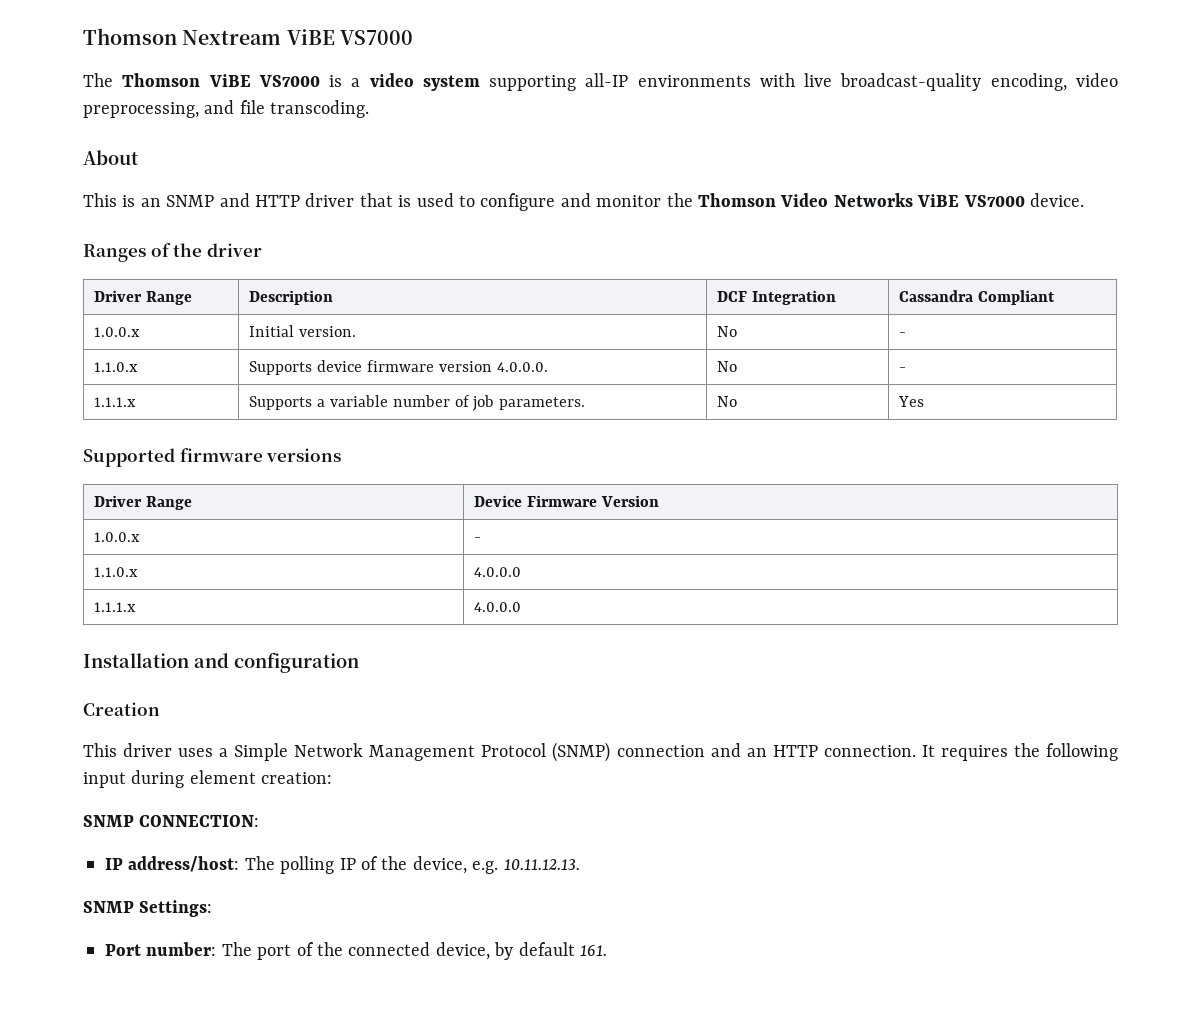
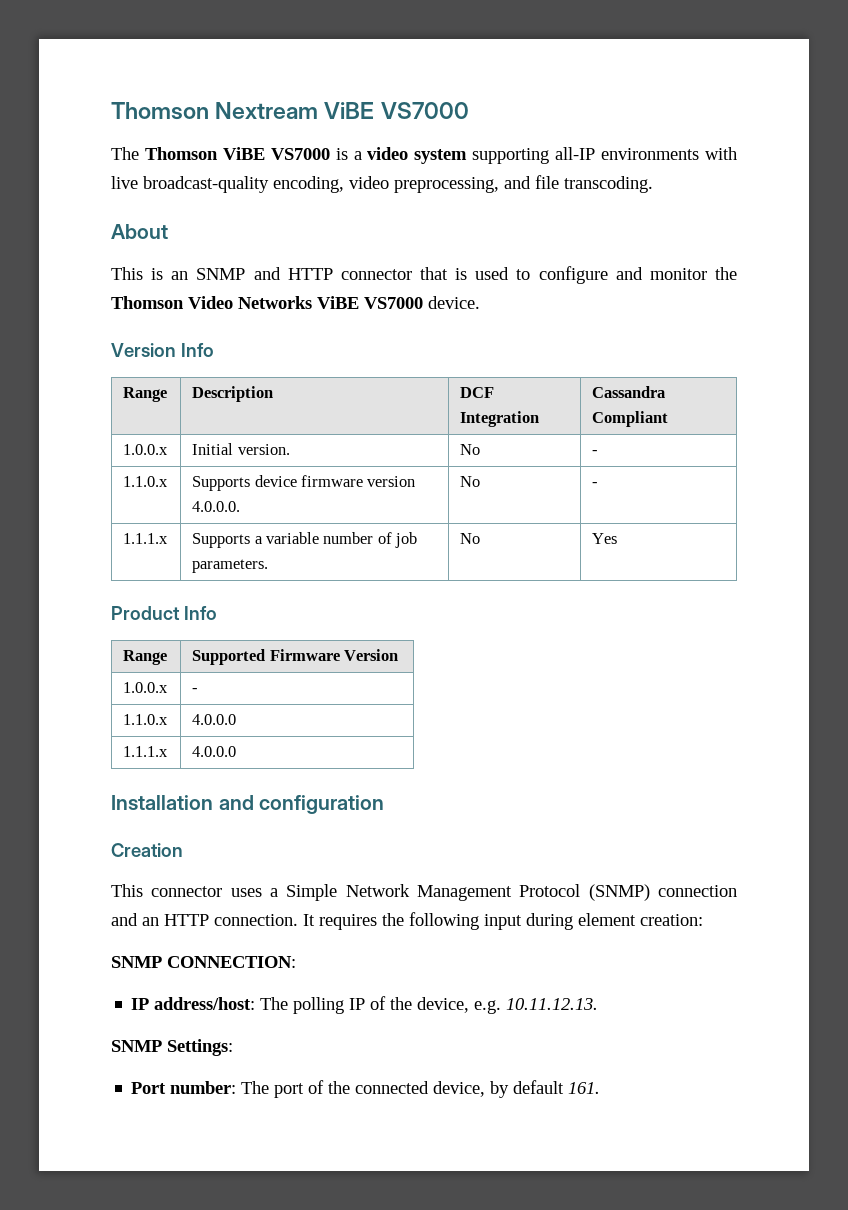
[305,193,355,207] driver -> [340,269,412,280] connector
[83,243,262,262] [94,290,143,302] Ranges of the driver // Driver -> [111,343,214,357] Version Info //
[83,448,342,467] [94,495,193,510] [474,495,523,507] Supported firmware versions // Driver Range | Device -> [111,606,217,620] [123,650,168,665] [192,649,266,665] Product Info // Range | Supported
[123,743,173,757] driver -> [151,886,223,897] connector

